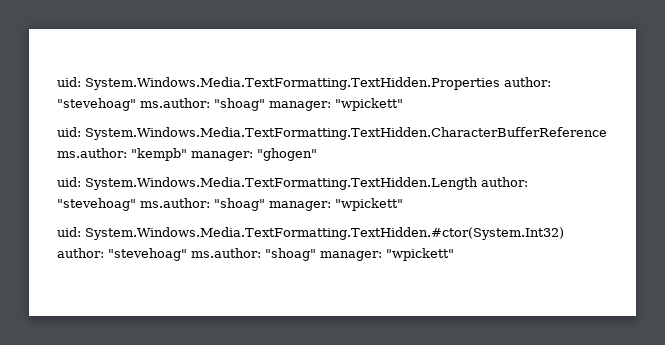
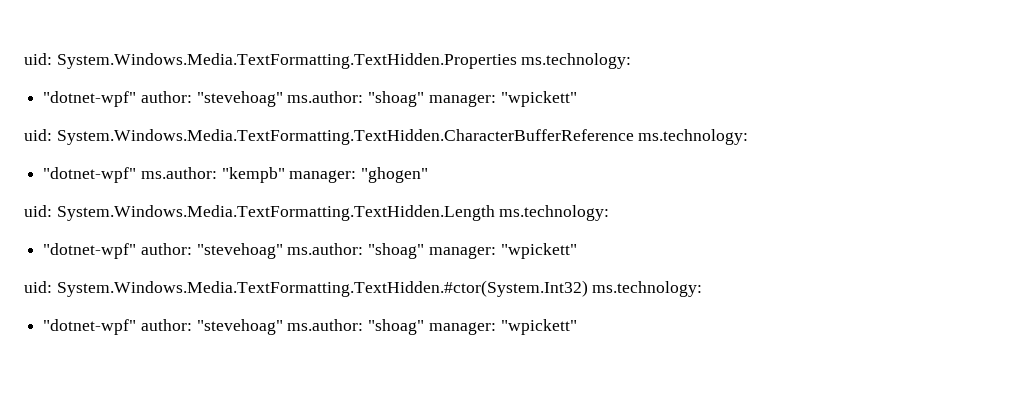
(500, 83) none -> [521,53,632,69] [43,91,137,107] ms.technology: // "dotnet-wpf"
(607, 133) none -> [638,129,749,145] [43,167,137,183] ms.technology: // "dotnet-wpf"
(478, 183) none -> [499,205,610,221] [43,243,137,259] ms.technology: // "dotnet-wpf"
(564, 233) none -> [592,281,703,297] [43,319,137,335] ms.technology: // "dotnet-wpf"

